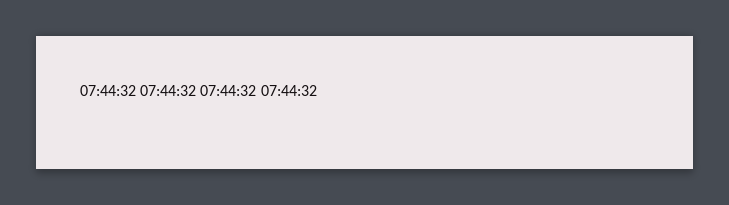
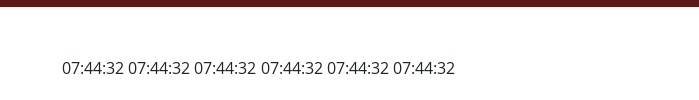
[80,85,317,96] 07:44:32 07:44:32 07:44:32 07:44:32 -> [62,62,455,74] 07:44:32 07:44:32 07:44:32 07:44:32 07:44:32 07:44:32

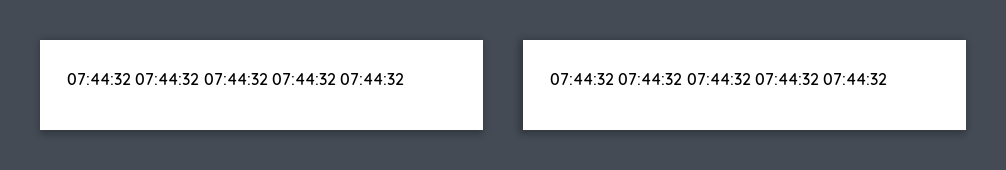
[62,62,455,74] 07:44:32 07:44:32 07:44:32 07:44:32 07:44:32 07:44:32 -> [67,73,888,85] 07:44:32 07:44:32 07:44:32 07:44:32 07:44:32 07:44:32 07:44:32 07:44:32 07:44:32 07:44:32

